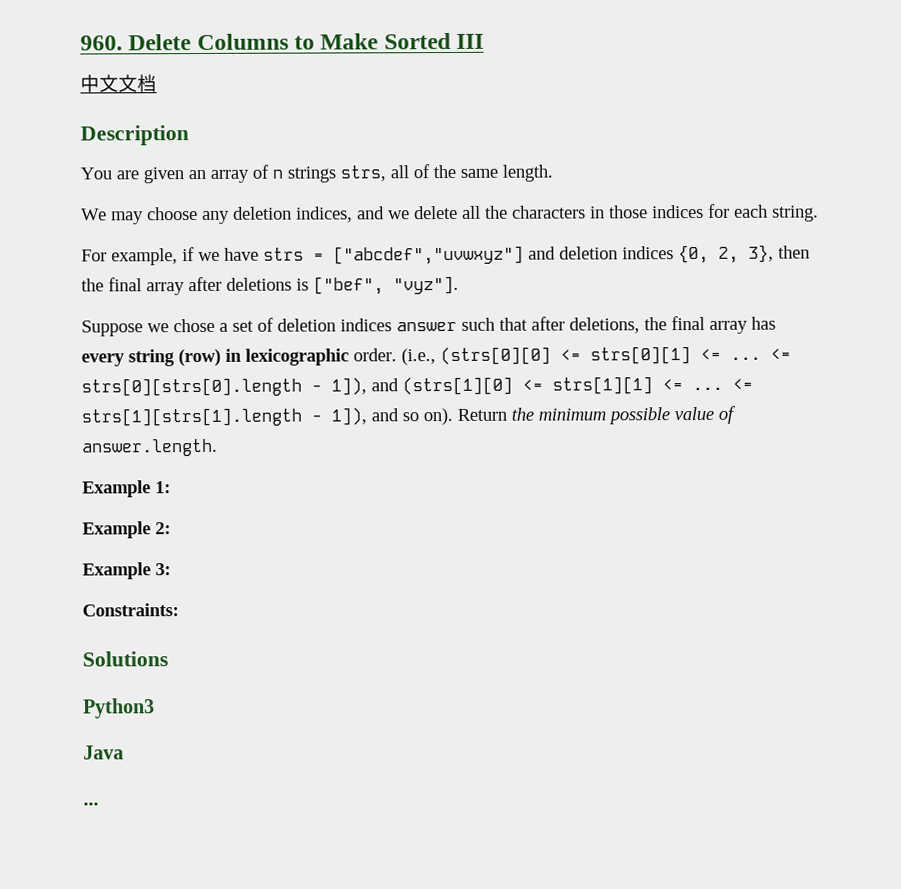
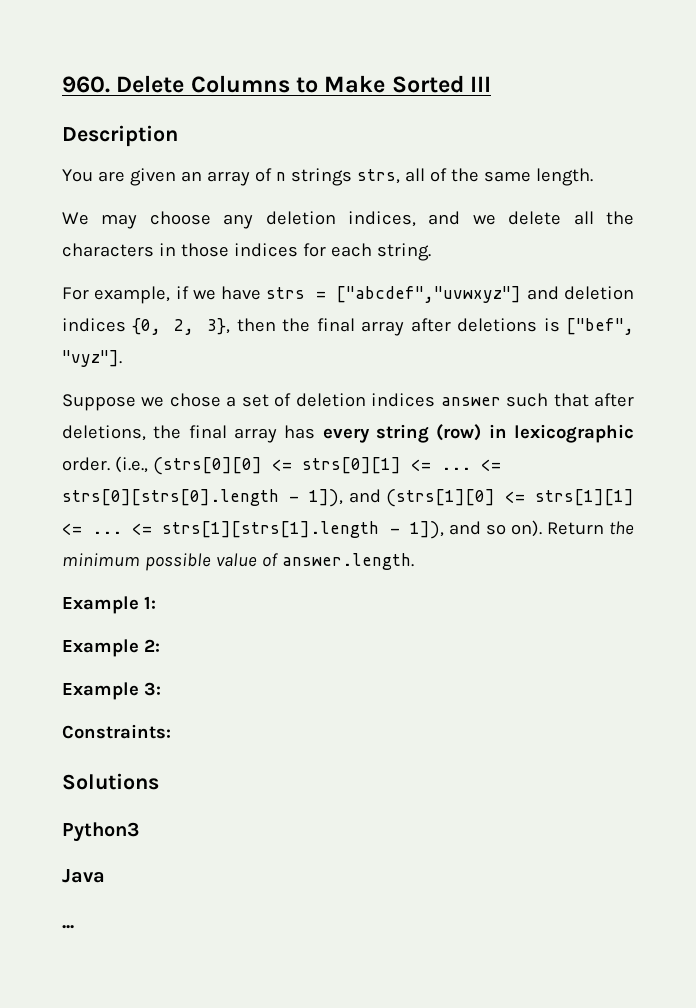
[80,74,157,93] // 中文文档 -> (492, 84) none

